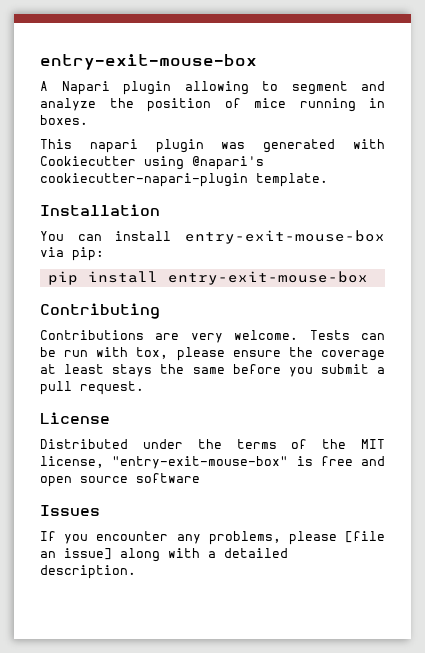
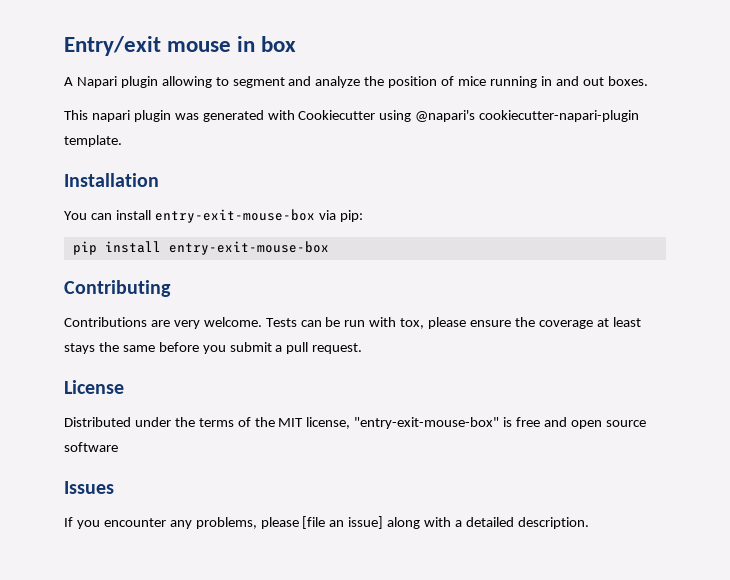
[40,54,257,70] entry-exit-mouse-box -> [64,36,297,56] Entry/exit mouse in box
(385, 103) none -> [555,76,604,86] and out

